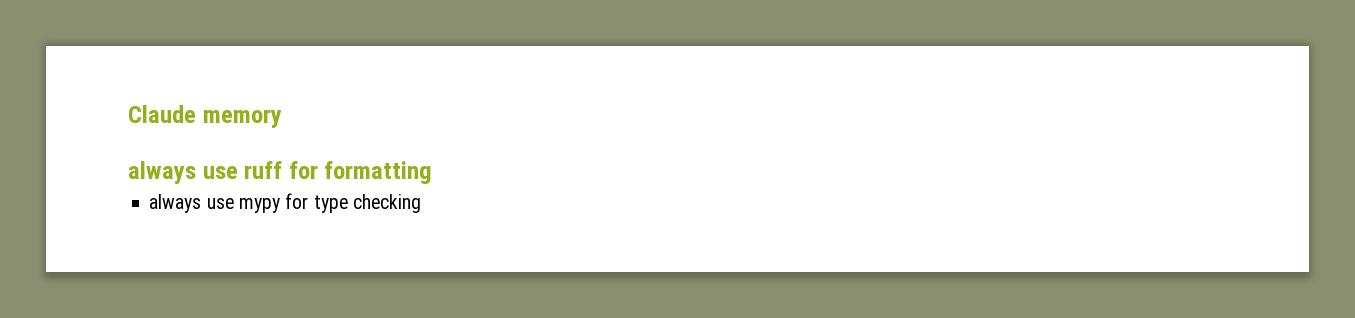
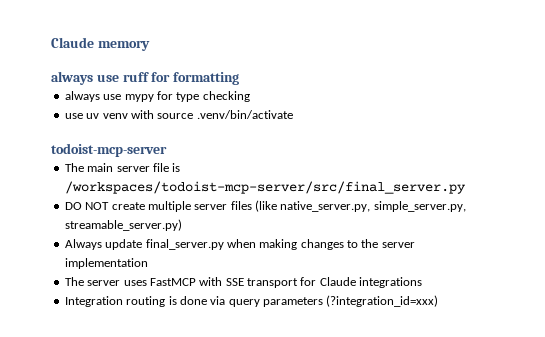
(421, 203) none -> [64,110,293,119] [51,143,167,157] [64,163,181,172] [64,181,466,194] [64,200,466,212] [64,219,182,231] [64,239,415,250] [64,258,148,269] [64,277,423,288] [64,295,439,307] // use uv venv with source .venv/bin/activate // todoist-mcp-server // The main server file is /workspaces/todoist-mcp-server/src/final_server.py // DO NOT create multiple server files (like native_server.py, simple_server.py, streamable_server.py) // Always update final_server.py when making changes to the server implementation // The server uses FastMCP with SSE transport for Claude integrations // Integration routing is done via query parameters (?integration_id=xxx)

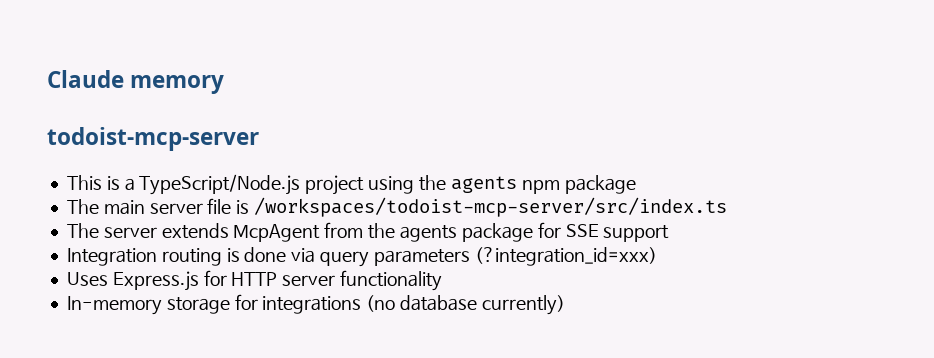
[51,71,240,85] [64,91,250,102] [64,110,293,119] [51,143,167,157] always use ruff for formatting // always use mypy for type checking // use uv venv with source .venv/bin/activate // todoist-mcp-server -> [47,127,259,151] [66,174,636,195] todoist-mcp-server // This is a TypeScript/Node.js project using the agents npm package
[64,181,466,194] [64,200,466,212] [64,219,182,231] [64,239,415,250] [64,258,148,269] [64,277,423,288] /workspaces/todoist-mcp-server/src/final_server.py // DO NOT create multiple server files (like native_server.py, simple_server.py, streamable_server.py) // Always update final_server.py when making changes to the server implementation // The server uses FastMCP with SSE transport for Claude integrations -> [254,197,728,217] [66,222,670,242] /workspaces/todoist-mcp-server/src/index.ts // The server extends McpAgent from the agents package for SSE support
(439, 301) none -> [66,270,443,291] [66,294,565,315] // Uses Express.js for HTTP server functionality // In-memory storage for integrations (no database currently)

